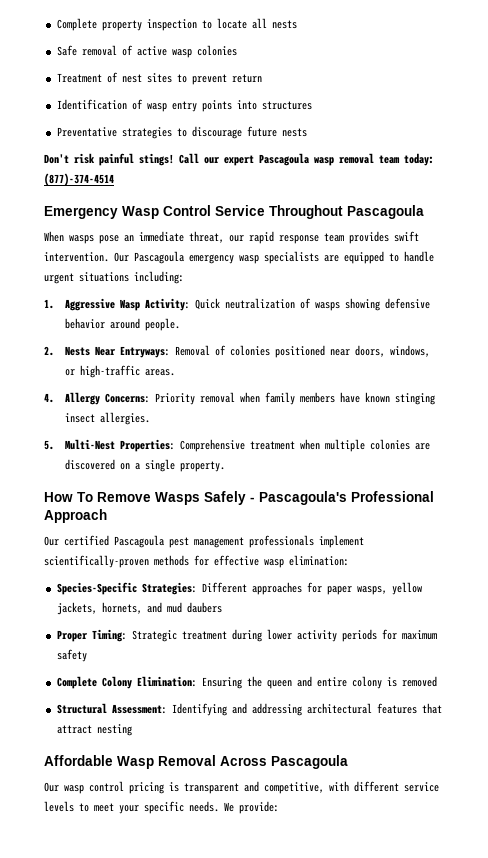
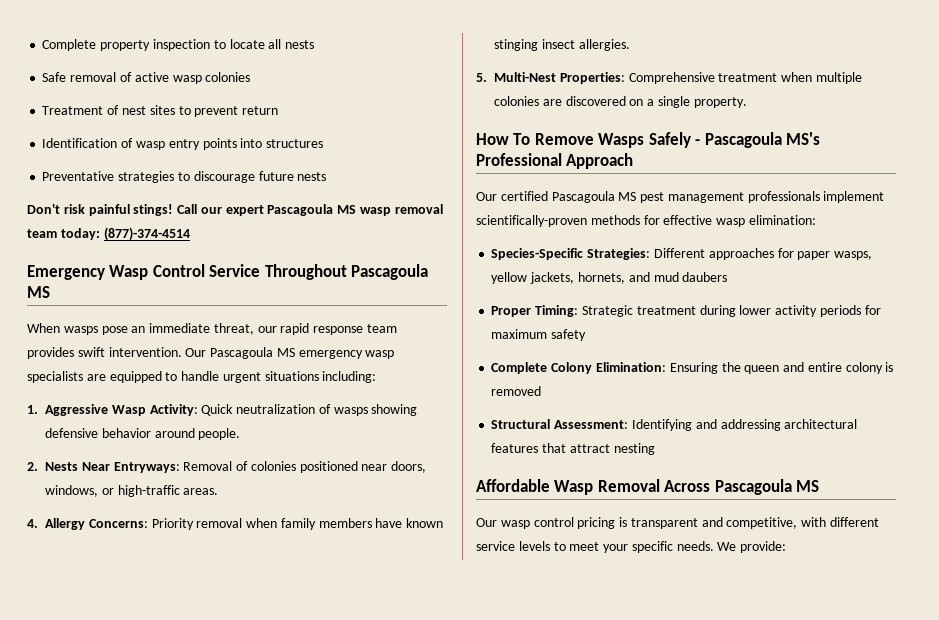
(310, 159) none -> [337,205,357,214] MS
(424, 212) none -> [27,286,50,298] MS
(184, 257) none -> [276,348,295,357] MS
[259,491,347,505] Pascagoula's -> [704,132,821,148] Pascagoula MS's
(164, 541) none -> [618,192,637,201] MS
(348, 762) none -> [796,480,820,492] MS

